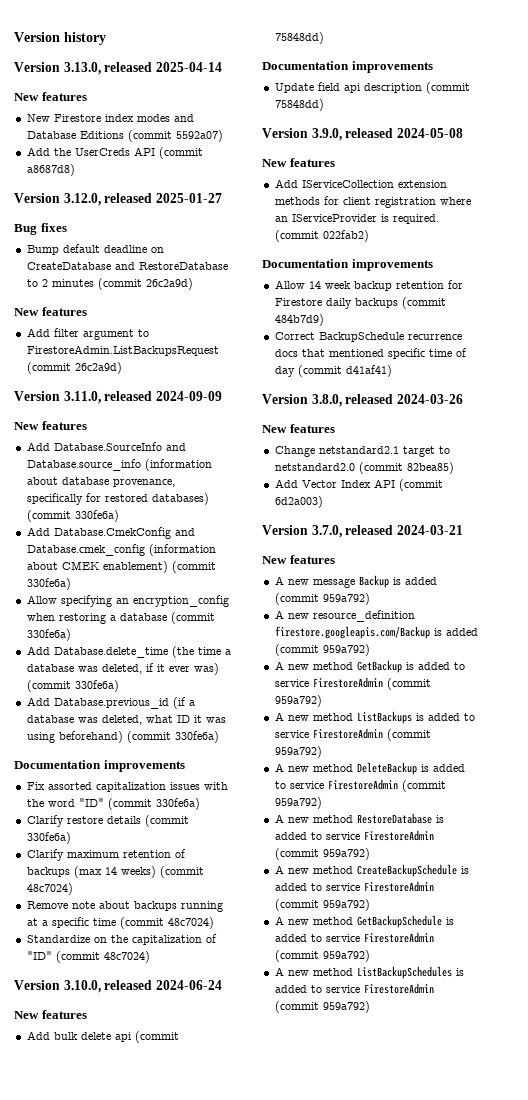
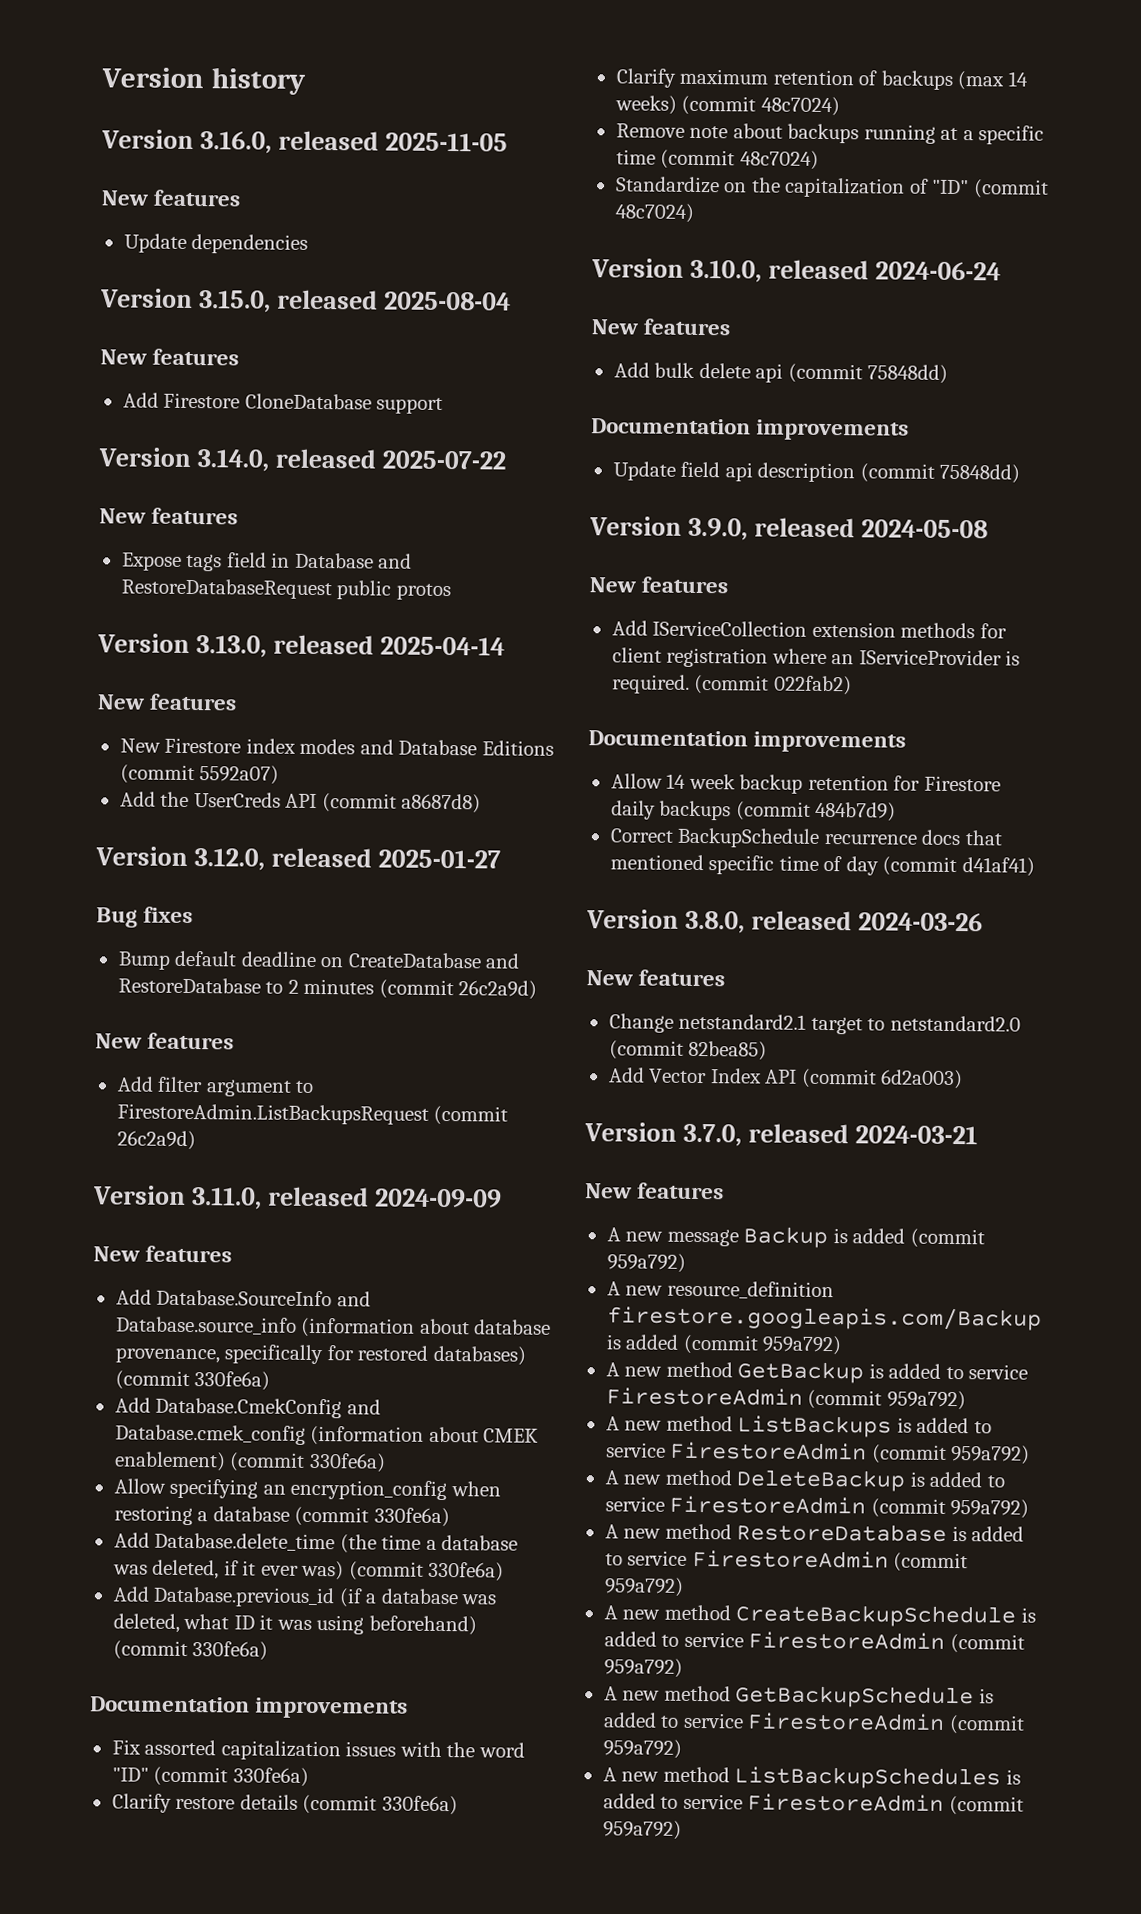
(106, 38) none -> [101,129,508,154] [101,189,242,207] [123,233,309,254] [100,288,511,313] [100,348,240,366] [122,392,444,414] [98,447,506,472] [99,507,239,525] [121,552,413,572] [120,578,451,601] // Version 3.16.0, released 2025-11-05 // New features // Update dependencies // Version 3.15.0, released 2025-08-04 // New features // Add Firestore CloneDatabase support // Version 3.14.0, released 2025-07-22 // New features // Expose tags field in Database and RestoreDatabaseRequest public protos

